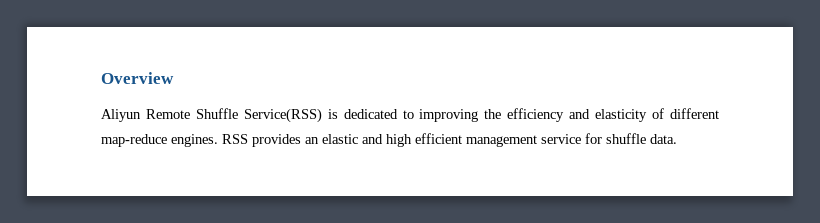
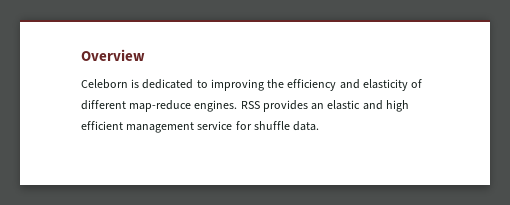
[101,108,322,123] Aliyun Remote Shuffle Service(RSS) -> [81,79,128,89] Celeborn

